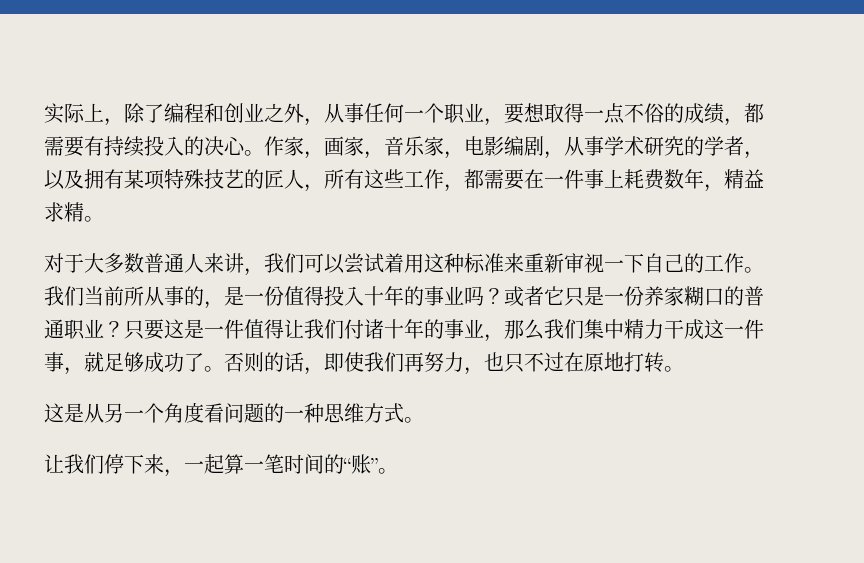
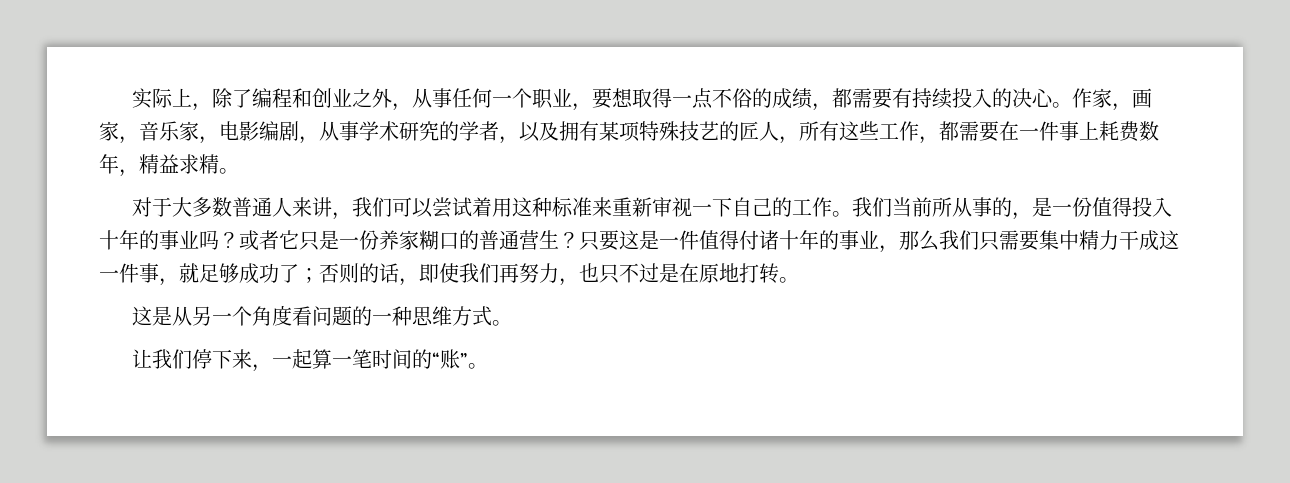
[64,319,104,340] 职业 -> [519,230,559,250] 营生
[284,319,344,339] 让我们 -> (739, 240) none
(584, 329) none -> [979,230,1039,251] 只需要
[204,366,224,372] 。 -> [299,268,319,283] ；
(564, 362) none -> [659,263,679,283] 是

